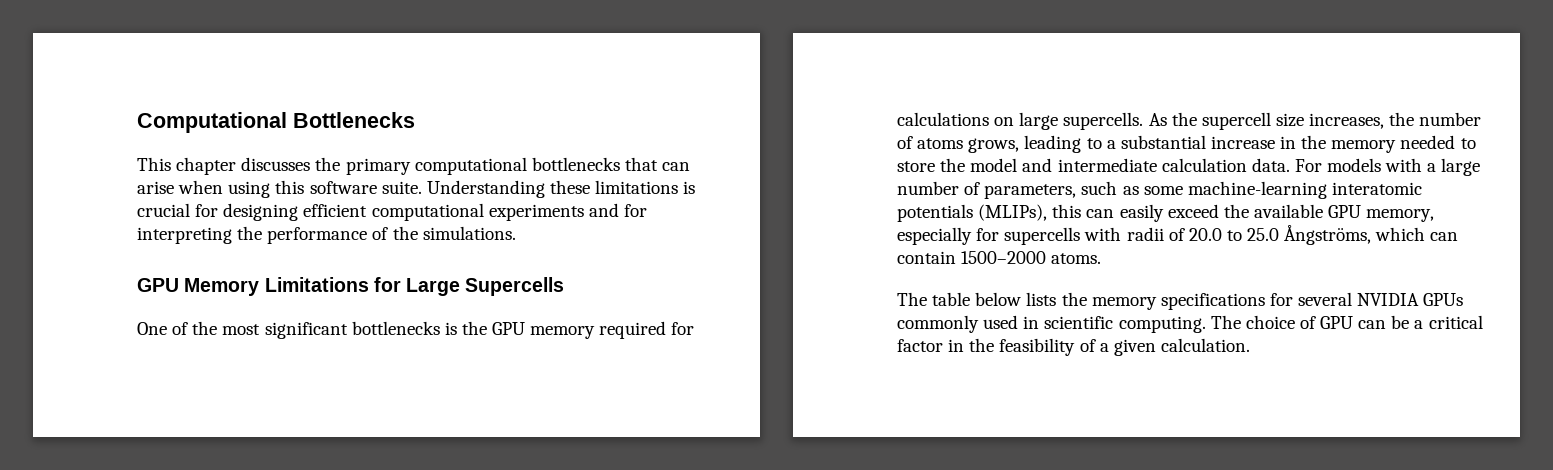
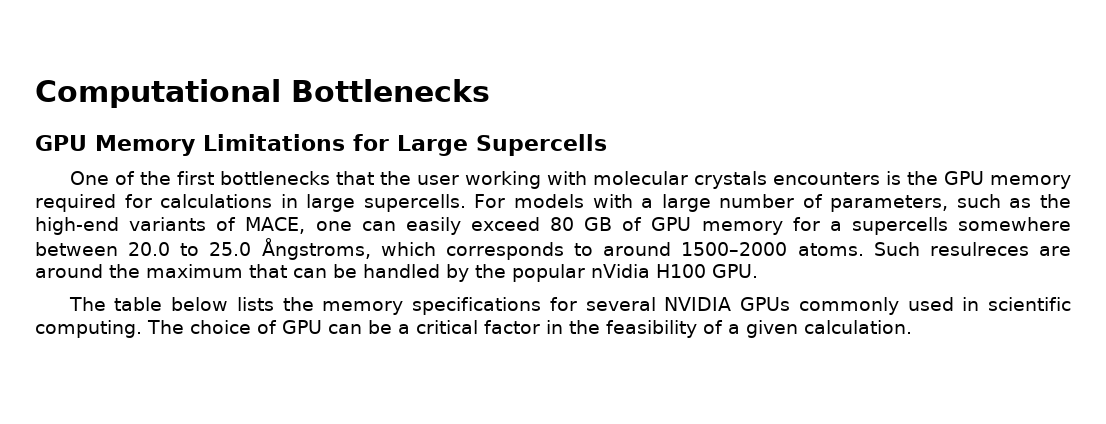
[137,157,691,175] [137,180,696,198] [137,203,647,221] [137,226,516,244] // This chapter discusses the primary computational bottlenecks that can arise when using this software suite. Understanding these limitations is crucial for designing efficient computational experiments and for interpreting the performance of the simulations. -> (490, 90) none
[222,321,440,339] most significant bottlenecks -> [176,171,880,189] first bottlenecks that the user working with molecular crystals encounters
[994,117,1015,126] on -> [280,194,298,208] in
[1148,112,1482,130] [897,135,1476,153] [897,158,1290,172] As the supercell size increases, the number of atoms grows, leading to a substantial increase in the memory needed to store the model and intermediate calculation data. -> (466, 203) none
[1143,181,1422,199] [897,204,1435,222] [897,225,1459,245] [897,251,1102,264] some machine-learning interatomic potentials (MLIPs), this can easily exceed the available GPU memory, especially for supercells with radii of 20.0 to 25.0 Ångströms, which can contain 1500–2000 atoms. -> [1040,194,1071,208] [35,217,1071,235] [35,238,1072,260] [35,264,758,282] the high-end variants of MACE, one can easily exceed 80 GB of GPU memory for a supercells somewhere between 20.0 to 25.0 Ångstroms, which corresponds to around 1500–2000 atoms. Such resulreces are around the maximum that can be handled by the popular nVidia H100 GPU.

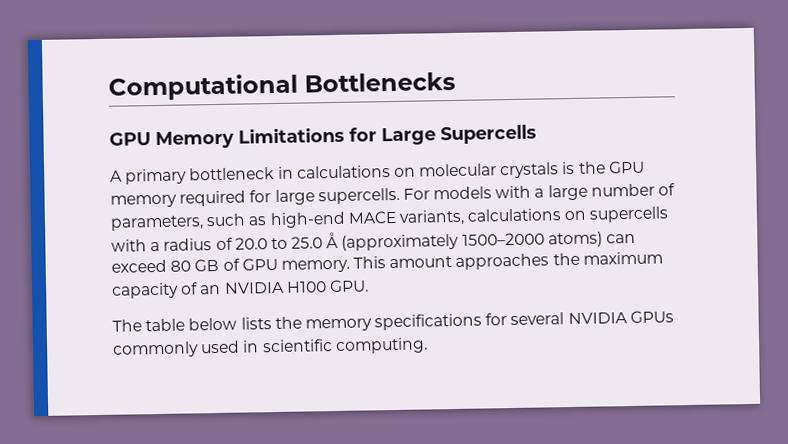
[69,171,587,189] One of the first bottlenecks that the user working with -> [110,165,416,185] A primary bottleneck in calculations on
[772,172,880,185] encounters -> (560, 170) none
[160,194,298,208] calculations in -> (272, 196) none
[1040,194,1071,208] [35,217,461,235] the high-end variants of MACE, one can easily -> [269,206,670,229] [111,231,637,252] high-end MACE variants, calculations on supercells with a radius of 20.0 to 25.0 Å (approximately 1500–2000 atoms) can
[701,217,1071,235] [35,238,1072,260] [35,264,650,282] memory for a supercells somewhere between 20.0 to 25.0 Ångstroms, which corresponds to around 1500–2000 atoms. Such resulreces are around the maximum that can be handled by the popular nVidia -> [280,251,663,273] [112,281,285,299] memory. This amount approaches the maximum capacity of an NVIDIA
[147,320,912,338] The choice of GPU can be a critical factor in the feasibility of a given calculation. -> (428, 346) none

